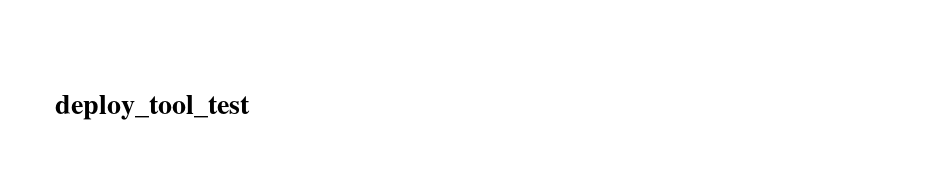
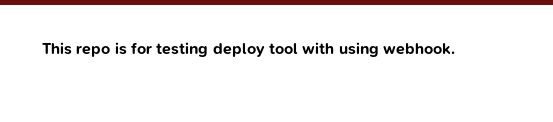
[55,95,250,120] deploy_tool_test -> [42,42,455,57] This repo is for testing deploy tool with using webhook.

